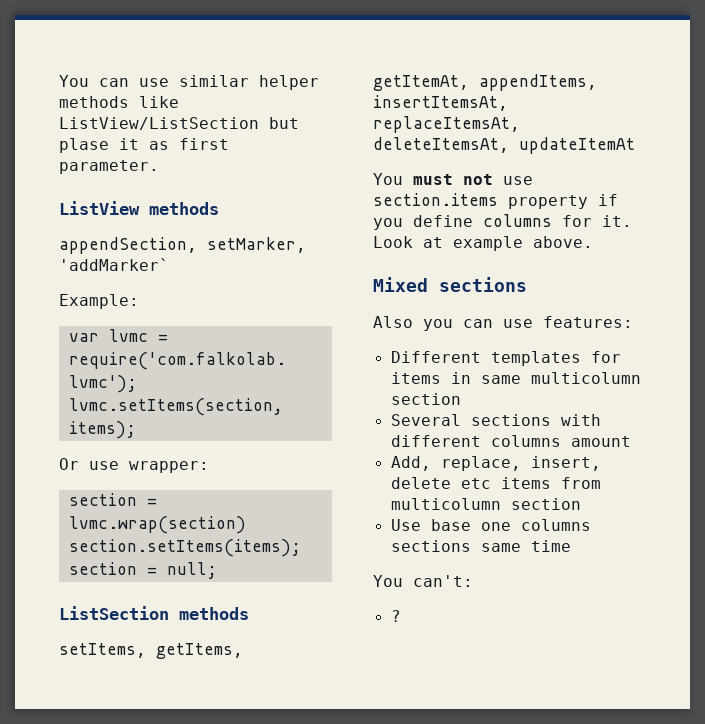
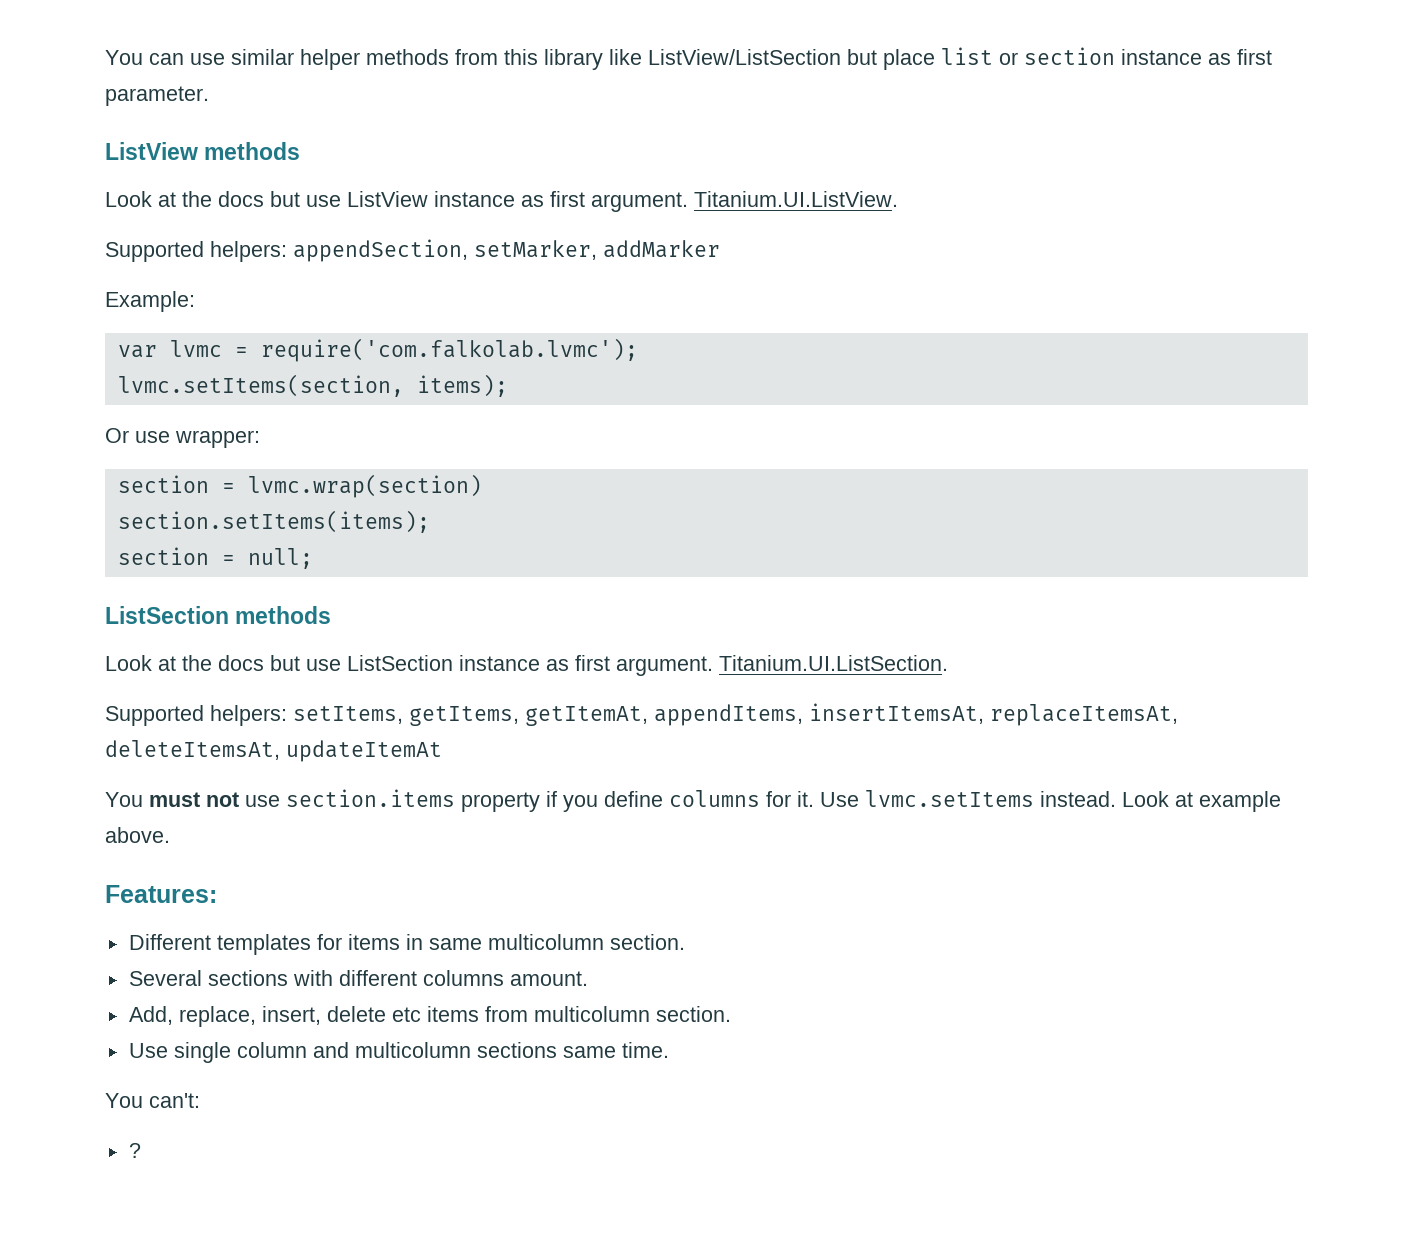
[139,96,179,108] [59,117,299,130] [59,138,139,153] like ListView/ListSection but plase it -> [455,47,1202,70] from this library like ListView/ListSection but place list or section instance
(219, 208) none -> [105,191,898,212] [105,241,287,262] Look at the docs but use ListView instance as first argument. Titanium.UI.ListView. // Supported helpers:
[59,258,169,271] 'addMarker` -> [603,240,720,258] addMarker
(249, 613) none -> [105,655,948,676] [105,705,287,726] Look at the docs but use ListSection instance as first argument. Titanium.UI.ListSection. // Supported helpers:
(632, 221) none -> [820,790,1116,807] Use lvmc.setItems instead.
[373,277,527,292] [373,316,633,331] Mixed sections // Also you can use features: -> [105,885,217,903] Features:
[390,393,461,405] section -> [609,934,685,950] section.
[570,436,631,447] amount -> [509,971,588,986] amount.
[510,498,581,510] [390,519,591,531] section // Use base one columns -> [655,1006,731,1022] [128,1042,471,1063] section. // Use single column and multicolumn
[530,540,571,552] time -> [621,1042,669,1058] time.

